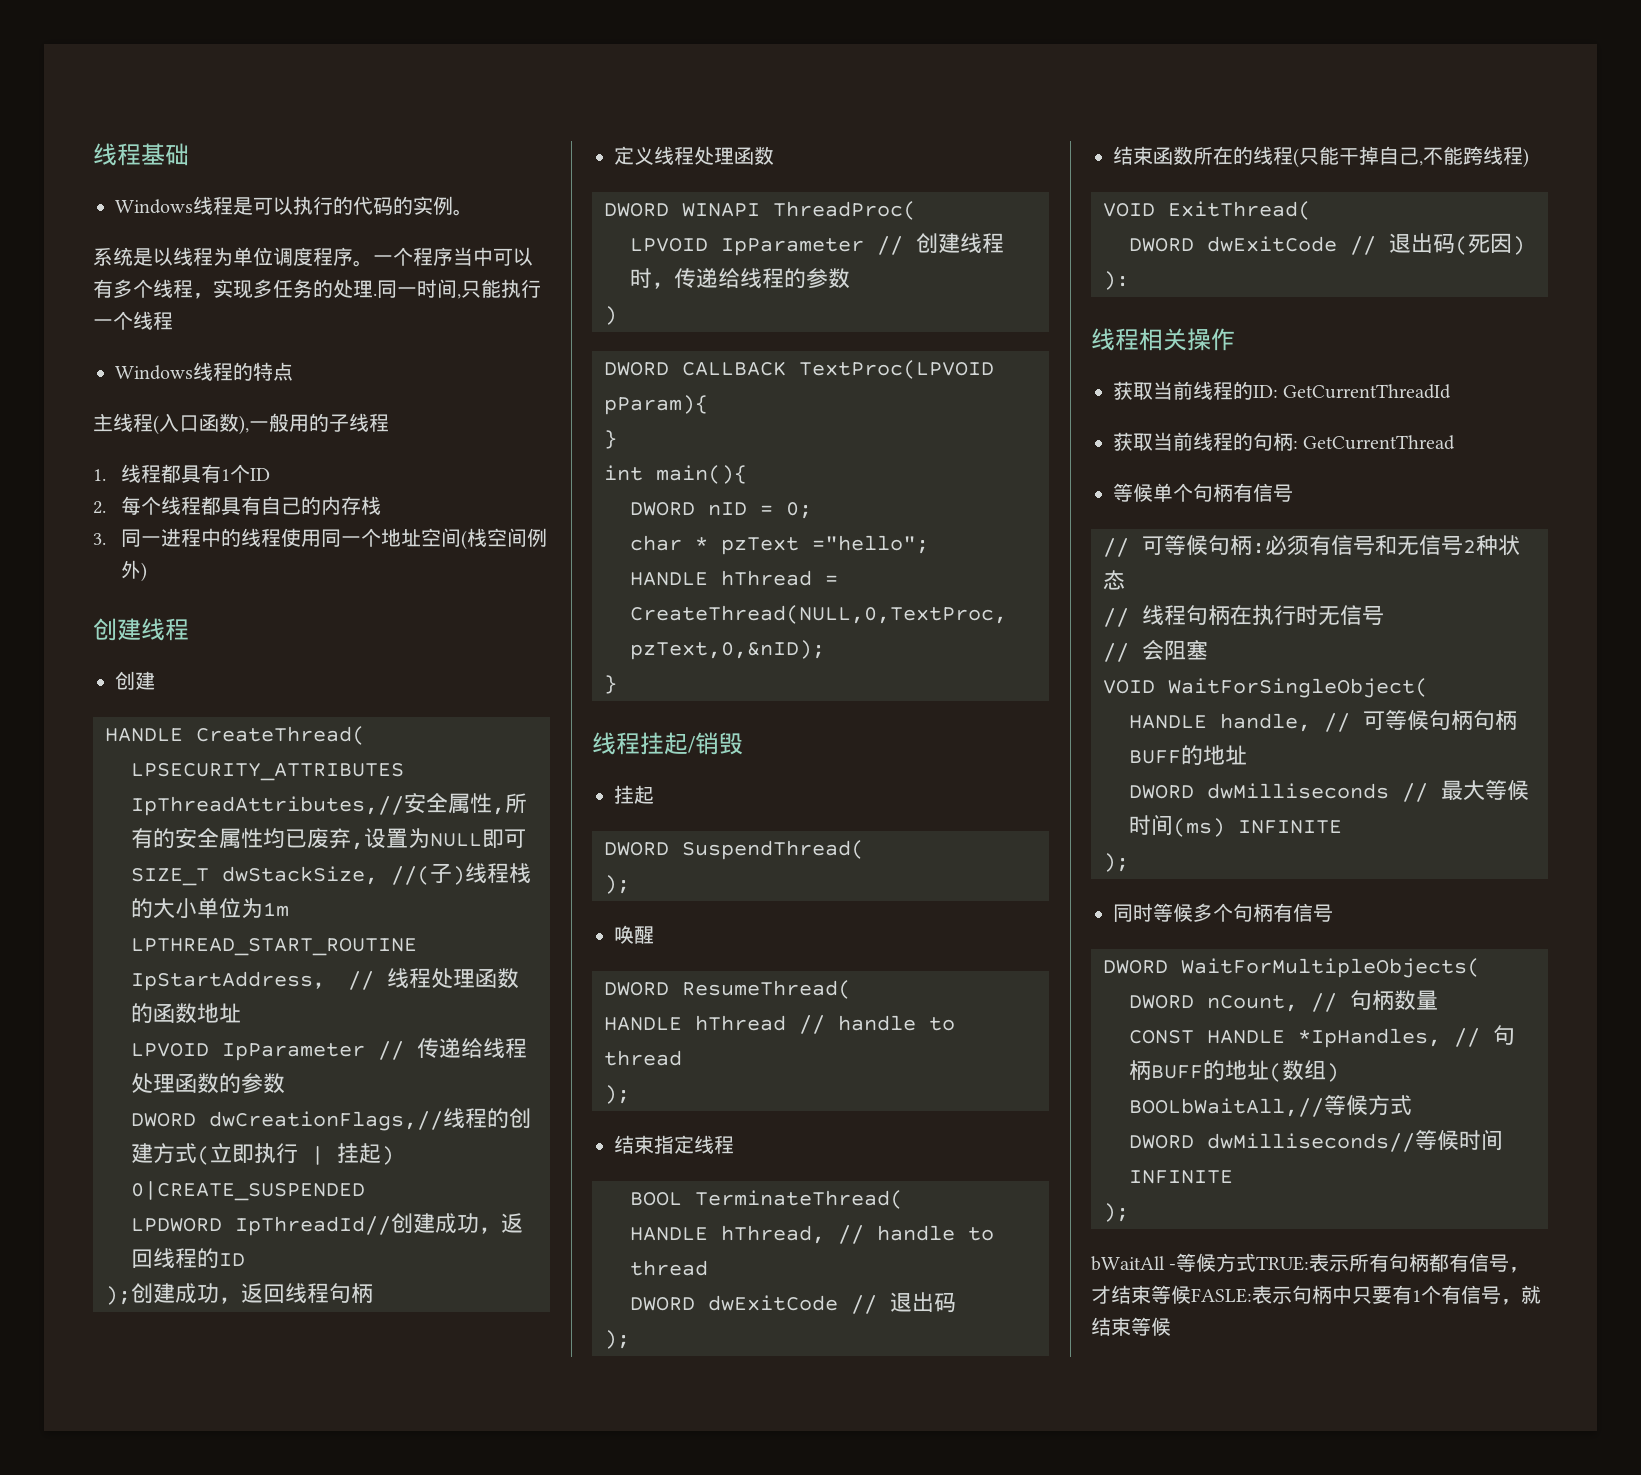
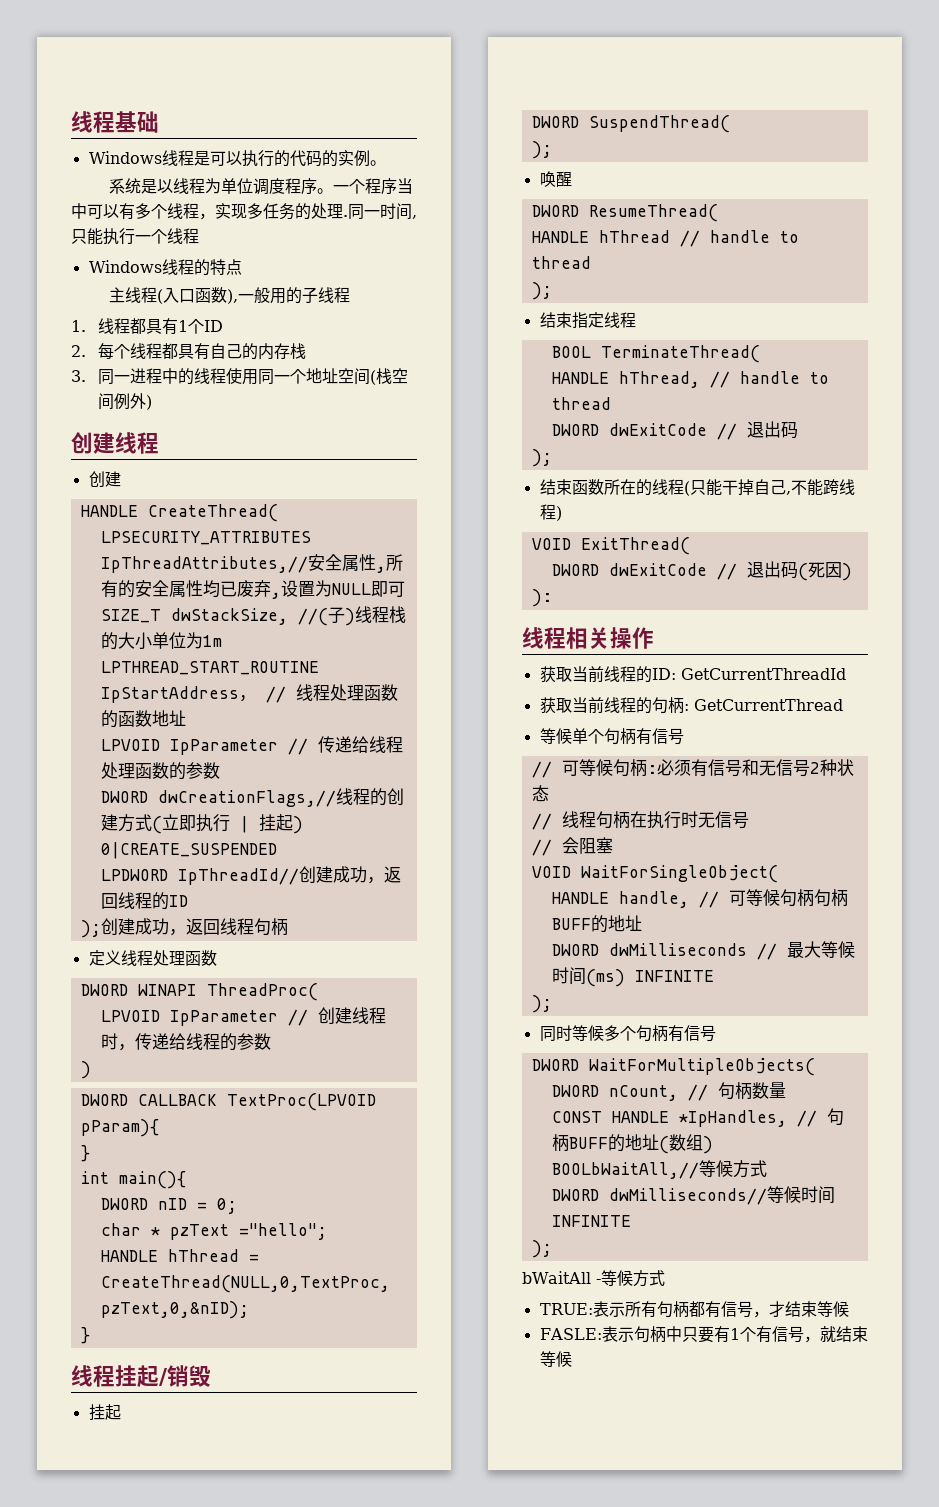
(1257, 1262) none -> (665, 1278) //
(1191, 1294) none -> (849, 1309) //

